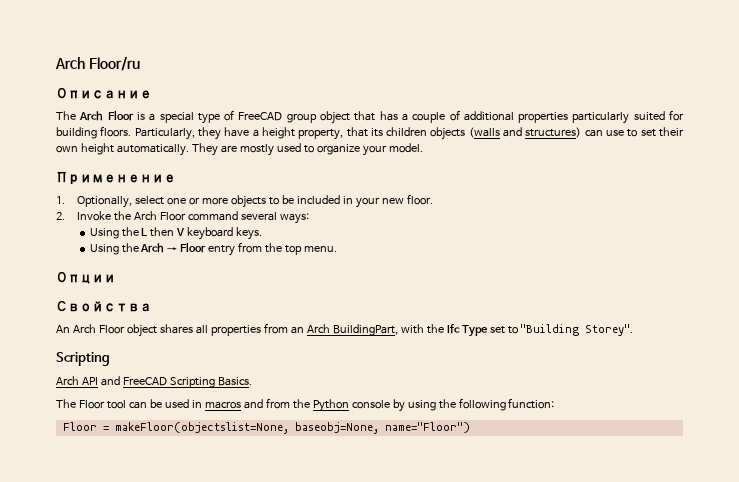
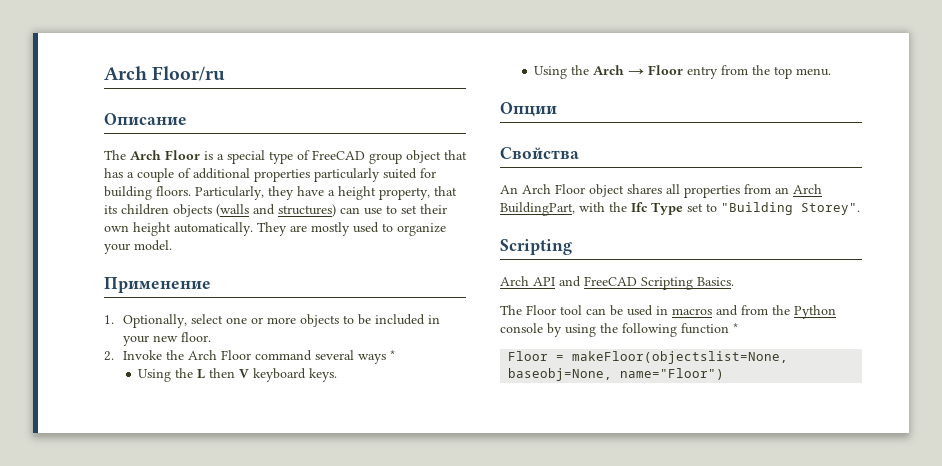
[280,213,310,224] ways: -> [358,350,396,364] ways *
[508,398,555,409] function: -> [681,323,738,334] function *

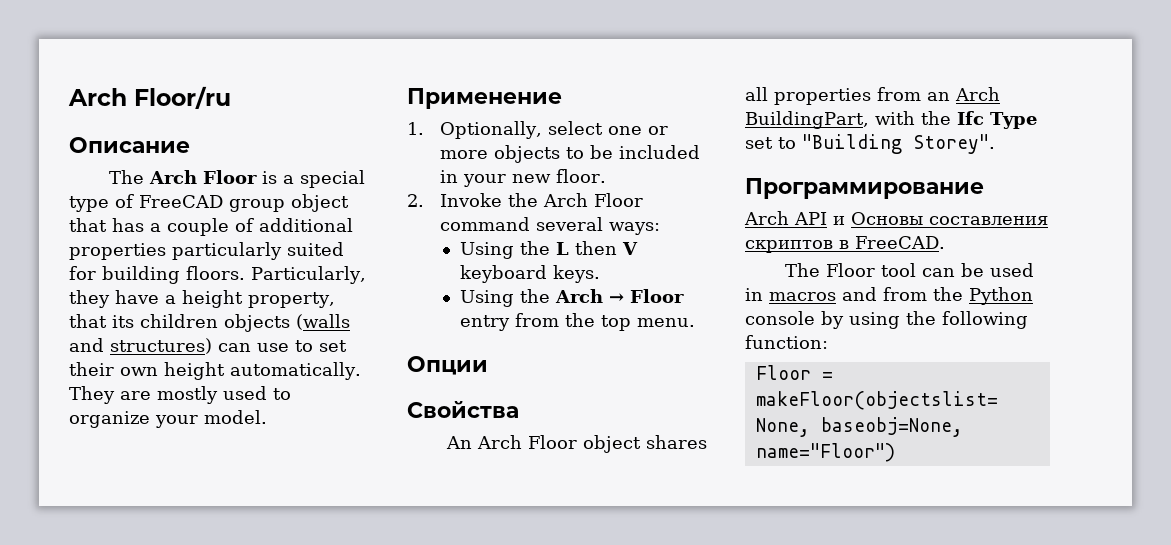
[358,350,396,364] ways * -> [608,222,660,235] ways:
[500,239,572,255] Scripting -> [745,178,984,199] Программирование
[559,276,734,290] and FreeCAD Scripting Basics. -> [833,212,1048,225] [745,236,945,253] и Основы составления скриптов в FreeCAD.
[681,323,738,334] function * -> [745,335,828,349] function:

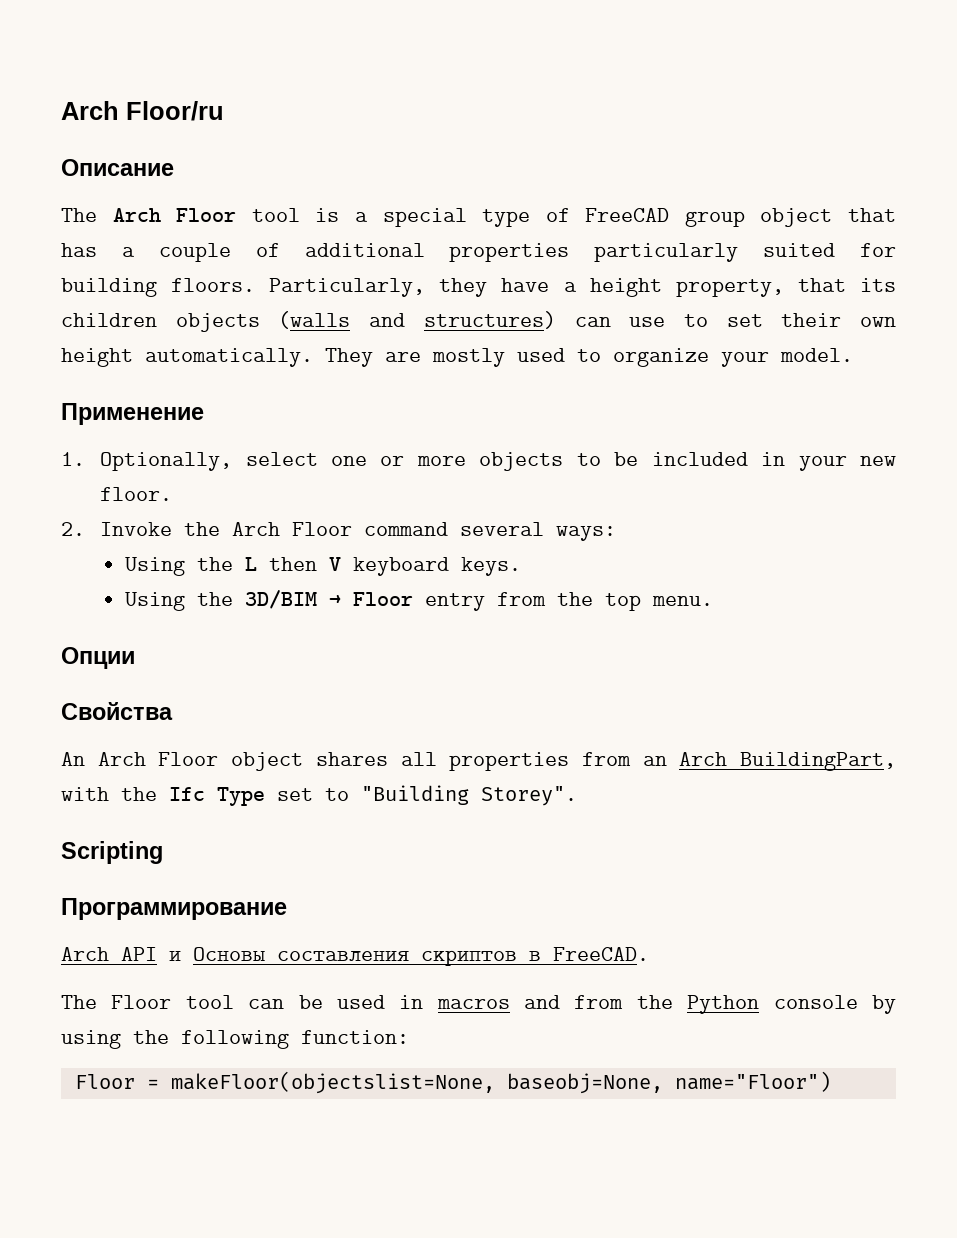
(257, 177) none -> [251,208,300,222] tool
[554,289,603,303] Arch -> [245,590,318,609] 3D/BIM
(995, 144) none -> [61,841,163,864] // Scripting

